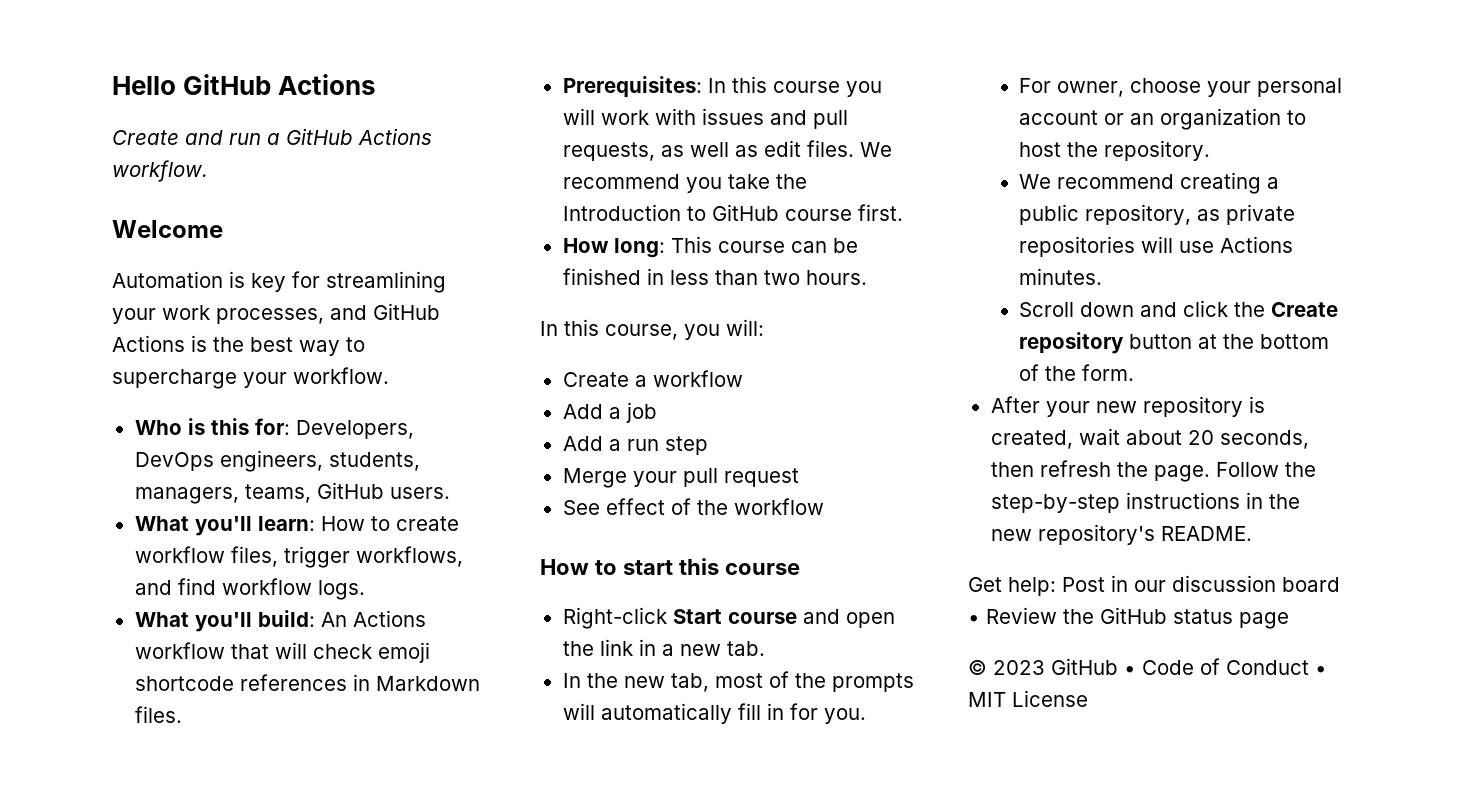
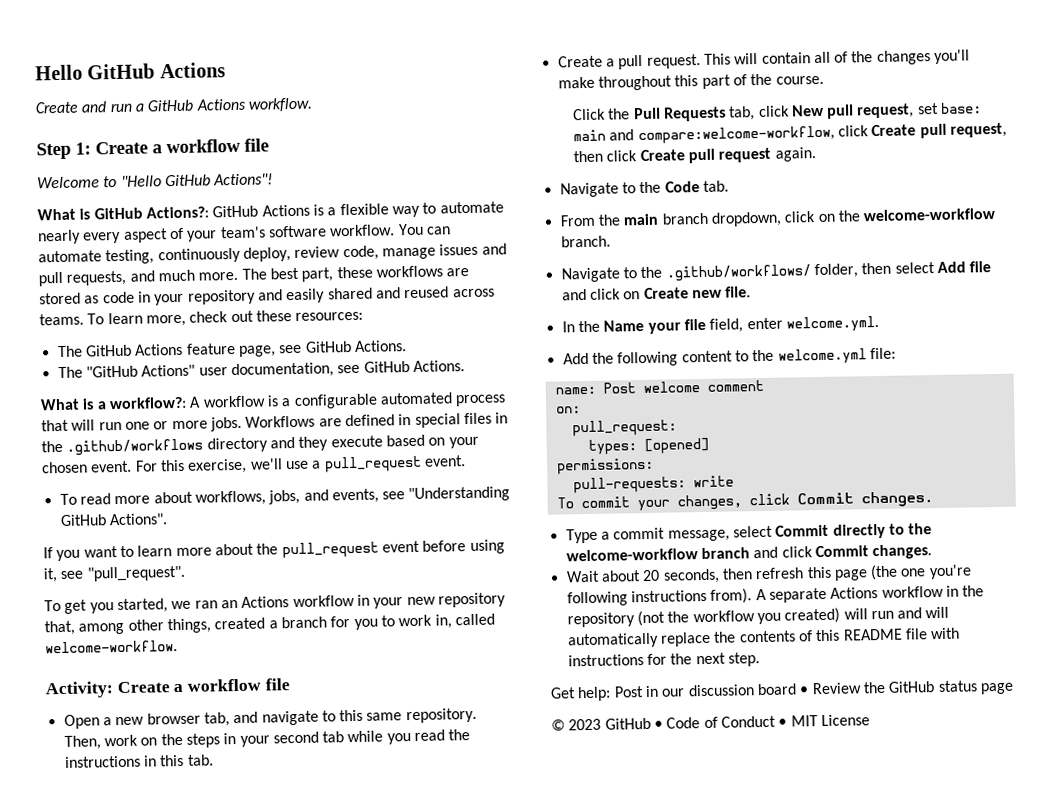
[112,220,223,238] [112,271,446,293] [112,303,440,324] [112,335,365,356] [112,367,389,389] [134,418,414,439] [134,450,420,472] [134,482,450,504] [134,516,459,536] [134,546,463,568] [134,578,365,600] [134,610,426,632] [134,642,430,663] [134,674,480,691] [134,706,182,723] [562,76,882,97] [562,108,848,129] [562,140,892,161] [562,174,807,193] [562,204,903,221] [562,236,858,258] [562,268,867,285] [540,319,764,340] [562,370,743,387] [562,402,657,423] [562,436,708,455] [562,468,799,488] [562,498,824,515] [540,558,800,575] [562,607,895,629] [562,639,765,656] [562,671,914,692] [562,703,866,724] [1019,78,1343,97] [1019,108,1307,130] [1019,140,1211,161] [1019,172,1280,194] [1019,204,1296,225] [1019,236,1294,257] [1019,268,1103,285] [1019,300,1339,317] [1019,332,1330,354] [1019,364,1135,381] [990,396,1265,417] [990,428,1120,449] Welcome // Automation is key for streamlining your work processes, and GitHub Actions is the best way to supercharge your workflow. // Who is this for: Developers, DevOps engineers, students, managers, teams, GitHub users. // What you'll learn: How to create workflow files, trigger workflows, and find workflow logs. // What you'll build: An Actions workflow that will check emoji shortcode references in Markdown files. // Prerequisites: In this course you will work with issues and pull requests, as well as edit files. We recommend you take the Introduction to GitHub course first. // How long: This course can be finished in less than two hours. // In this course, you will: // Create a workflow // Add a job // Add a run step // Merge your pull request // See effect of the workflow // How to start this course // Right-click Start course and open the link in a new tab. // In the new tab, most of the prompts will automatically fill in for you. // For owner, choose your personal account or an organization to host the repository. // We recommend creating a public repository, as private repositories will use Actions minutes. // Scroll down and click the Create repository button at the bottom of the form. // After your new repository is created, wait -> [36,138,269,160] [37,173,274,189] [37,201,504,221] [38,223,451,245] [38,243,507,265] [38,265,470,287] [39,286,495,306] [39,310,364,327] [56,340,407,358] [57,360,465,379] [40,392,507,411] [41,412,509,432] [41,434,479,456] [41,455,466,474] [59,486,511,506] [59,513,168,527] [43,539,505,562] [43,565,186,583] [44,592,506,614] [44,613,495,636] [45,640,178,654] [45,678,290,699] [63,707,477,729] [63,729,471,750] [64,754,214,768] [557,49,971,70] [557,73,824,91] [572,102,983,122] [572,122,1007,145] [572,147,816,164] [559,180,729,198] [559,207,996,227] [560,235,611,248] [560,261,992,283] [561,286,752,301] [561,315,879,334] [562,347,896,367] [554,379,764,395] [555,406,581,414] [571,419,677,437] [587,437,709,455] [556,457,654,475] [572,475,734,494] [556,491,933,512] [565,523,933,544] [565,544,933,562] [565,570,600,583] Step 1: Create a workflow file // Welcome to "Hello GitHub Actions"! // What is GitHub Actions?: GitHub Actions is a flexible way to automate nearly every aspect of your team's software workflow. You can automate testing, continuously deploy, review code, manage issues and pull requests, and much more. The best part, these workflows are stored as code in your repository and easily shared and reused across teams. To learn more, check out these resources: // The GitHub Actions feature page, see GitHub Actions. // The "GitHub Actions" user documentation, see GitHub Actions. // What is a workflow?: A workflow is a configurable automated process that will run one or more jobs. Workflows are defined in special files in the .github/workflows directory and they execute based on your chosen event. For this exercise, we'll use a pull_request event. // To read more about workflows, jobs, and events, see "Understanding GitHub Actions". // If you want to learn more about the pull_request event before using it, see "pull_request". // To get you started, we ran an Actions workflow in your new repository that, among other things, created a branch for you to work in, called welcome-workflow. // Activity: Create a workflow file // Open a new browser tab, and navigate to this same repository. Then, work on the steps in your second tab while you read the instructions in this tab. // Create a pull request. This will contain all of the changes you'll make throughout this part of the course. // Click the Pull Requests tab, click New pull request, set base: main and compare:welcome-workflow, click Create pull request, then click Create pull request again. // Navigate to the Code tab. // From the main branch dropdown, click on the welcome-workflow branch. // Navigate to the .github/workflows/ folder, then select Add file and click on Create new file. // In the Name your file field, enter welcome.yml. // Add the following content to the welcome.yml file: // name: Post welcome comment // on: // pull_request: // types: [opened] // permissions: // pull-requests: write // To commit your changes, click Commit changes. // Type a commit message, select Commit directly to the welcome-workflow branch and click Commit changes. // Wait
[1116,462,1316,482] [990,492,1300,513] [990,524,1252,545] the page. Follow the step-by-step instructions in the new repository's README. -> [806,564,972,581] [566,585,985,607] [566,606,950,628] [567,627,961,649] [567,652,760,667] this page (the one you're following instructions from). A separate Actions workflow in the repository (not the workflow you created) will run and will automatically replace the contents of this README file with instructions for the next step.

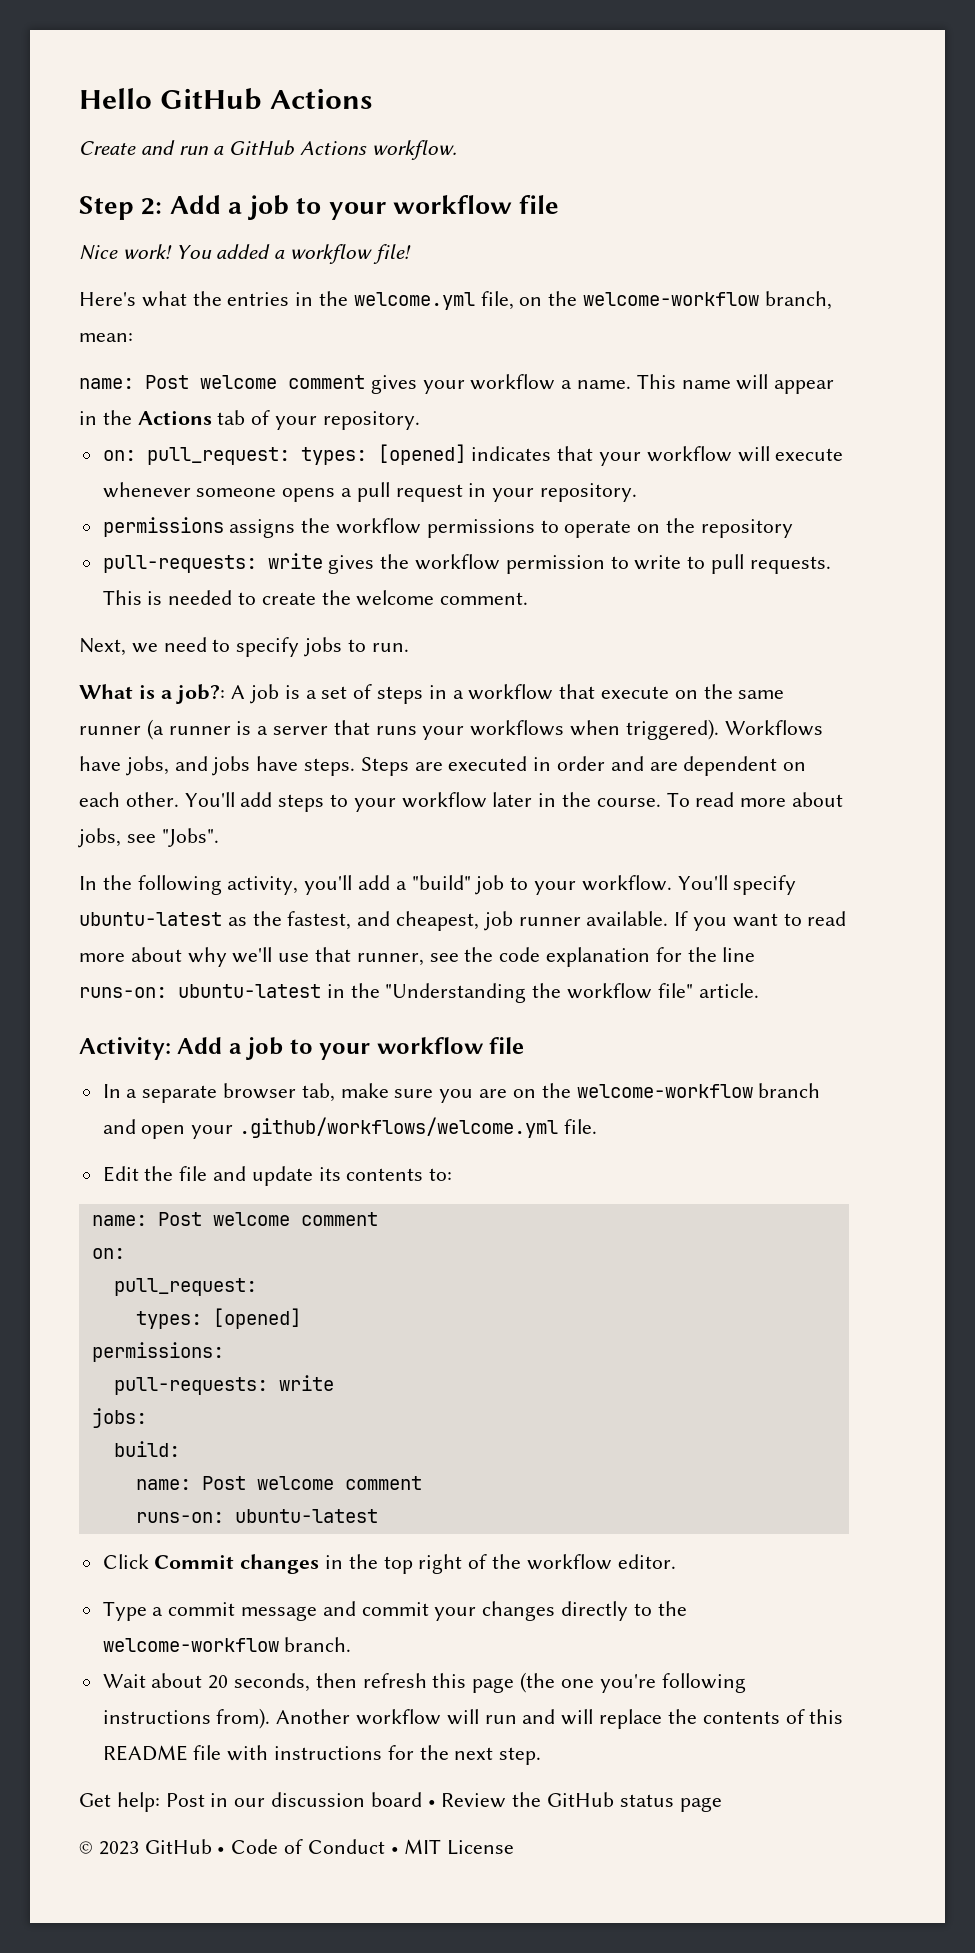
[75,138,269,155] [37,173,274,189] [37,201,504,221] [38,223,451,245] [38,243,507,265] [38,265,470,287] [39,286,495,306] [39,310,364,327] [56,340,407,358] [57,360,465,379] [40,392,507,411] [41,412,509,432] [41,434,479,456] [41,455,466,474] [59,486,511,506] [59,513,168,527] 1: Create a workflow file // Welcome to "Hello GitHub Actions"! // What is GitHub Actions?: GitHub Actions is a flexible way to automate nearly every aspect of your team's software workflow. You can automate testing, continuously deploy, review code, manage issues and pull requests, and much more. The best part, these workflows are stored as code in your repository and easily shared and reused across teams. To learn more, check out these resources: // The GitHub Actions feature page, see GitHub Actions. // The "GitHub Actions" user documentation, see GitHub Actions. // What is a workflow?: A workflow is a configurable automated process that will run one or more jobs. Workflows are defined in special files in the .github/workflows directory and they execute based on your chosen event. For this exercise, we'll use a pull_request event. // To read more about workflows, jobs, and events, see "Understanding GitHub Actions". // -> [141,195,560,220] [79,244,411,264] [79,291,832,310] [79,333,133,342] [79,374,835,394] [79,410,420,430] [102,444,844,466] [102,482,638,502] [102,517,793,538] [102,553,831,574] [102,590,529,606] [79,637,409,657] [79,684,785,704] [79,719,823,740] [79,756,807,776] [79,792,844,812] [78,828,219,848] [79,875,797,895] [79,911,669,931] 2: Add a job to your workflow file // Nice work! You added a workflow file! // Here's what the entries in the welcome.yml file, on the welcome-workflow branch, mean: // name: Post welcome comment gives your workflow a name. This name will appear in the Actions tab of your repository. // on: pull_request: types: [opened] indicates that your workflow will execute whenever someone opens a pull request in your repository. // permissions assigns the workflow permissions to operate on the repository // pull-requests: write gives the workflow permission to write to pull requests. This is needed to create the welcome comment. // Next, we need to specify jobs to run. // What is a job?: A job is a set of steps in a workflow that execute on the same runner (a runner is a server that runs your workflows when triggered). Workflows have jobs, and jobs have steps. Steps are executed in order and are dependent on each other. You'll add steps to your workflow later in the course. To read more about jobs, see "Jobs". // In the following activity, you'll add a "build" job to your workflow. You'll specify ubuntu-latest as the fastest, and cheapest, job runner available.
[137,539,505,559] [43,565,186,583] [44,592,506,614] [44,613,495,636] [45,640,178,654] [45,678,290,699] [63,707,477,729] [63,729,471,750] [64,754,214,768] [557,49,971,70] [557,73,824,91] [572,102,983,122] [572,122,1007,145] [572,147,816,164] [559,180,729,198] [559,207,996,227] [560,235,611,248] [560,261,992,283] [561,286,752,301] [561,315,879,334] [562,347,896,367] learn more about the pull_request event before using it, see "pull_request". // To get you started, we ran an Actions workflow in your new repository that, among other things, created a branch for you to work in, called welcome-workflow. // Activity: Create a workflow file // Open a new browser tab, and navigate to this same repository. Then, work on the steps in your second tab while you read the instructions in this tab. // Create a pull request. This will contain all of the changes you'll make throughout this part of the course. // Click the Pull Requests tab, click New pull request, set base: main and compare:welcome-workflow, click Create pull request, then click Create pull request again. // Navigate to the Code tab. // From the main branch dropdown, click on the welcome-workflow branch. // Navigate to the .github/workflows/ folder, then select Add file and click on Create new file. // In the Name your file field, enter welcome.yml. // Add the following content to the welcome.yml file: -> [807,911,847,926] [79,947,756,967] [79,983,759,1003] [79,1037,525,1060] [102,1083,821,1103] [102,1117,597,1139] [102,1166,453,1186] read more about why we'll use that runner, see the code explanation for the line runs-on: ubuntu-latest in the "Understanding the workflow file" article. // Activity: Add a job to your workflow file // In a separate browser tab, make sure you are on the welcome-workflow branch and open your .github/workflows/welcome.yml file. // Edit the file and update its contents to:
[556,491,933,512] [565,523,933,544] [565,544,933,562] To commit your changes, click Commit changes. // Type a commit message, select Commit directly to the welcome-workflow branch and click Commit changes. -> [91,1408,147,1428] [113,1441,180,1457] [135,1476,422,1490] [135,1509,378,1523] [102,1554,676,1574] [102,1601,687,1621] [102,1637,352,1652] jobs: // build: // name: Post welcome comment // runs-on: ubuntu-latest // Click Commit changes in the top right of the workflow editor. // Type a commit message and commit your changes directly to the welcome-workflow branch.
[755,585,985,603] [566,607,841,628] A separate Actions workflow in the repository (not the workflow you created) -> [276,1709,442,1725] Another workflow
[567,632,659,649] automatically -> (594, 1717) none

